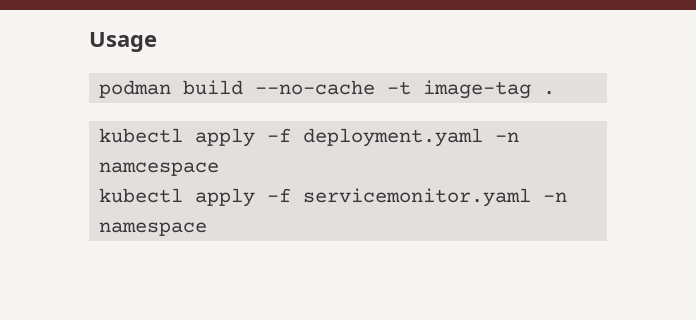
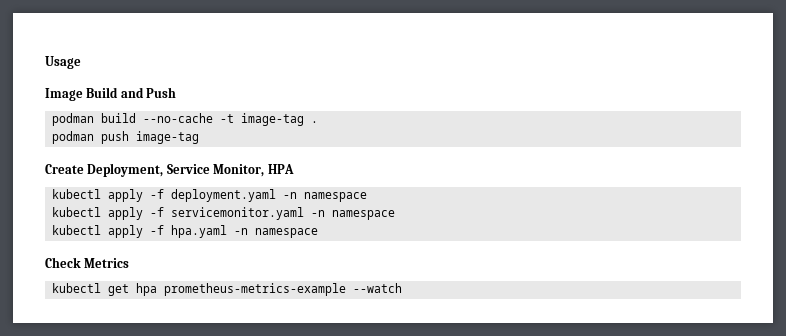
(157, 42) none -> [45,87,177,101] // Image Build and Push
(556, 93) none -> [52,131,200,144] [45,163,294,177] // podman push image-tag // Create Deployment, Service Monitor, HPA
[99,162,220,176] namcespace -> [304,192,368,202] namespace
(208, 229) none -> [52,225,319,238] [45,257,130,268] [52,283,403,296] // kubectl apply -f hpa.yaml -n namespace // Check Metrics // kubectl get hpa prometheus-metrics-example --watch

